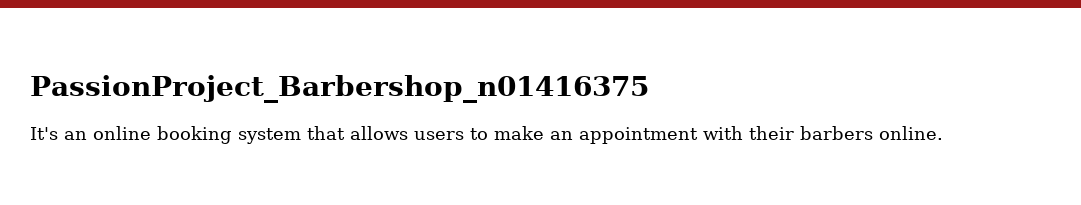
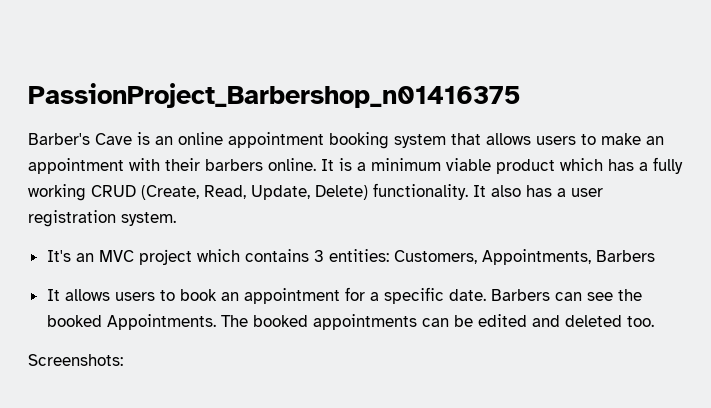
[30,127,58,140] It's -> [28,132,150,145] Barber's Cave is
(151, 133) none -> [228,132,324,148] appointment
(943, 133) none -> [321,157,683,174] [28,183,603,201] [28,210,176,227] [46,249,655,265] [46,287,642,304] [46,314,654,330] [28,354,123,366] It is a minimum viable product which has a fully working CRUD (Create, Read, Update, Delete) functionality. It also has a user registration system. // It's an MVC project which contains 3 entities: Customers, Appointments, Barbers // It allows users to book an appointment for a specific date. Barbers can see the booked Appointments. The booked appointments can be edited and deleted too. // Screenshots:

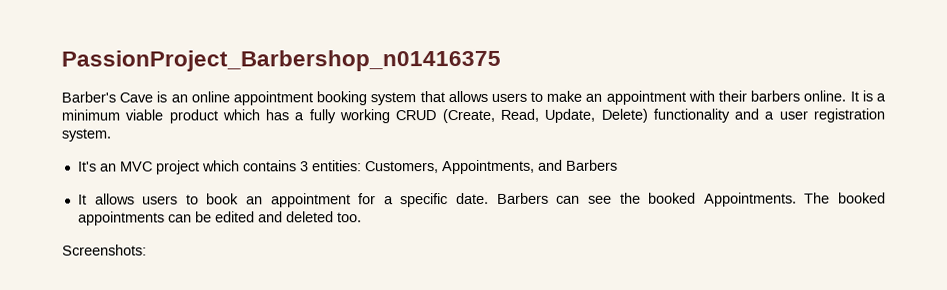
[373,183,552,200] functionality. It also has -> [652,108,760,123] functionality and
(591, 257) none -> [537,159,563,171] and

